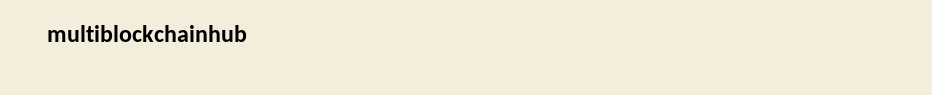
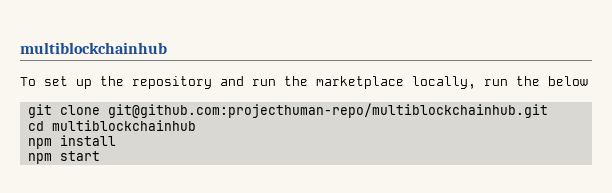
[47,25,247,42] multiblockchainhub -> [20,42,167,54] [20,76,588,89] [27,103,548,118] [27,120,196,131] [27,135,116,149] [27,151,100,164] multiblockchainhub // To set up the repository and run the marketplace locally, run the below // git clone git@github.com:projecthuman-repo/multiblockchainhub.git // cd multiblockchainhub // npm install // npm start

